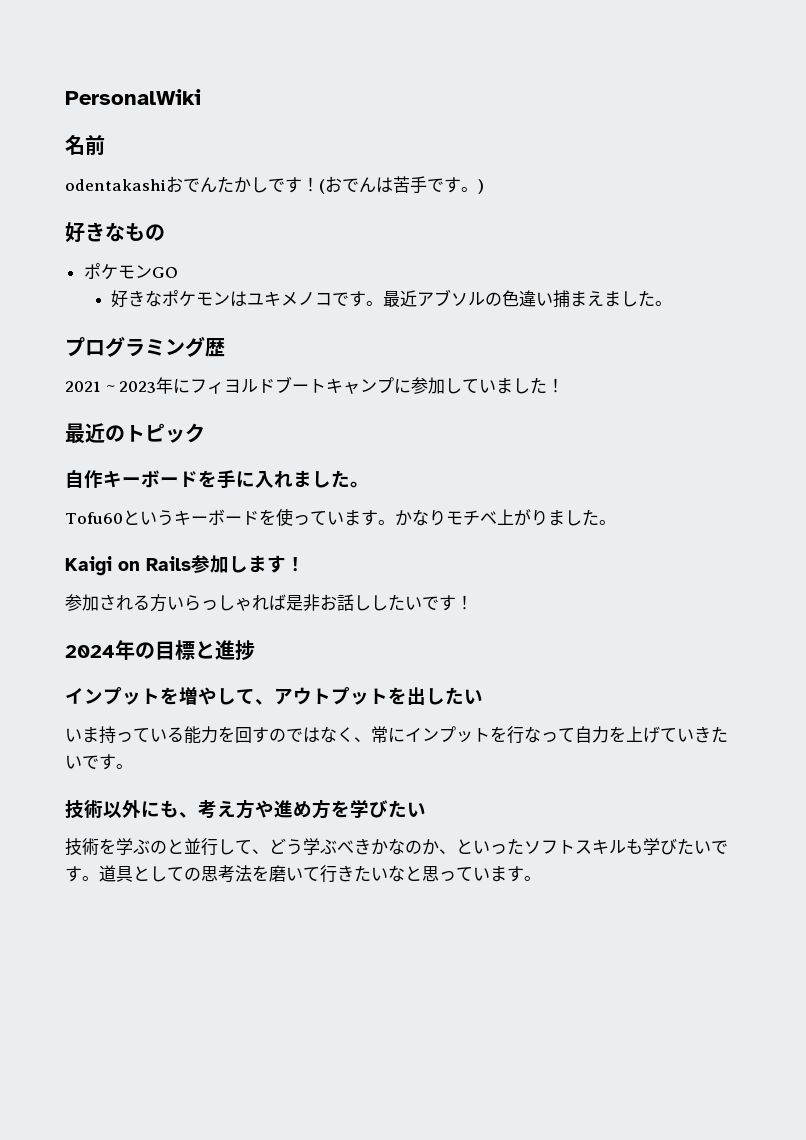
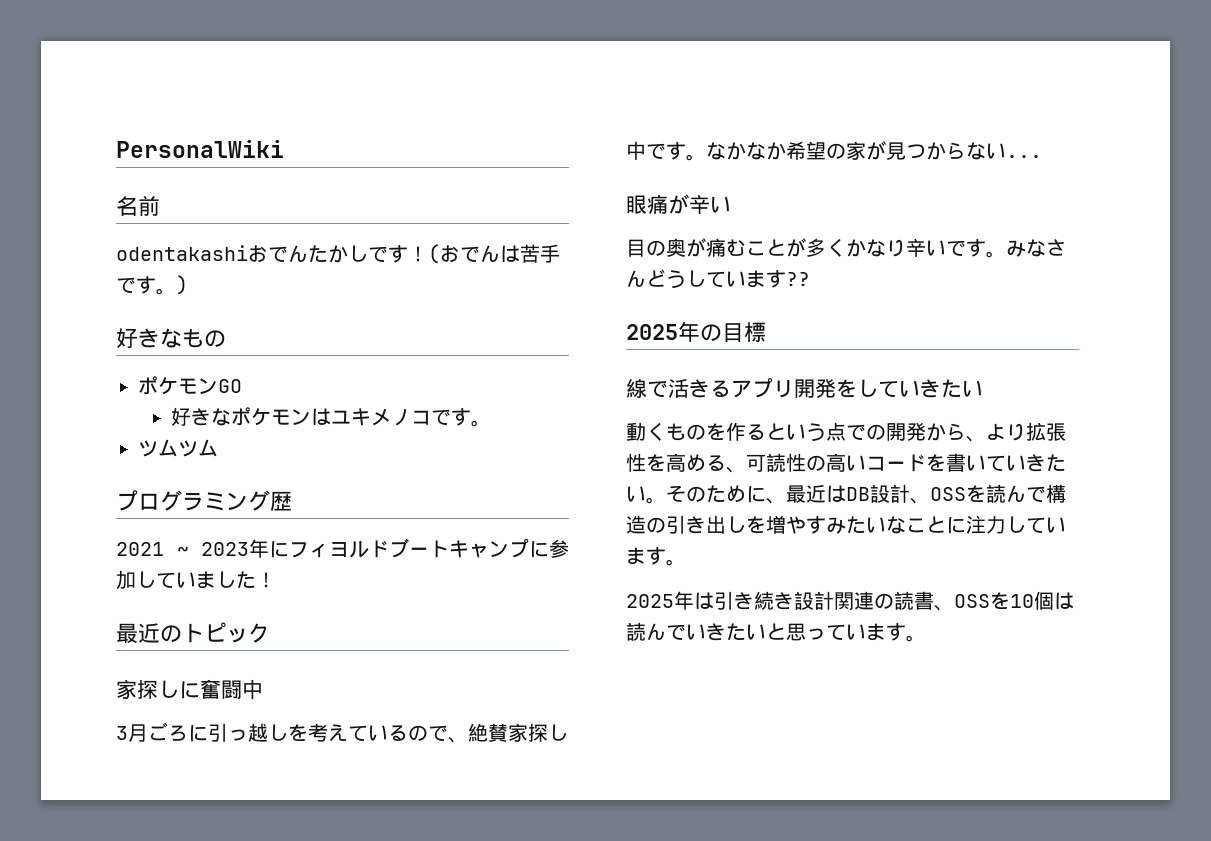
[383,289,673,308] 最近アブソルの色違い捕まえました。 -> [138,439,218,457] // ツムツム
[65,470,369,489] [65,508,616,526] [65,555,305,576] [65,594,473,612] [65,640,255,661] [65,687,483,705] [65,726,728,744] [65,754,133,770] [65,799,426,819] [65,838,728,856] [65,865,405,883] 自作キーボードを手に入れました。 // Tofu60というキーボードを使っています。かなりモチベ上がりました。 // Kaigi on Rails参加します！ // 参加される方いらっしゃれば是非お話ししたいです！ // 2024年の目標と進捗 // インプットを増やして、アウトプットを出したい // いま持っている能力を回すのではなく、常にインプットを行なって自力を上げていきたいです。 // 技術以外にも、考え方や進め方を学びたい // 技術を学ぶのと並行して、どう学ぶべきかなのか、といったソフトスキルも学びたいです。道具としての思考法を磨いて行きたいな -> [116,679,263,700] [116,722,568,743] [626,141,1042,161] [626,194,731,214] [626,238,1066,258] [626,269,810,289] [626,321,766,342] [626,378,983,398] [626,422,1066,442] [626,453,1066,473] [626,484,1066,504] [626,515,1066,534] [626,547,686,566] [626,591,1074,611] [626,622,766,641] 家探しに奮闘中 // 3月ごろに引っ越しを考えているので、絶賛家探し中です。なかなか希望の家が見つからない... // 眼痛が辛い // 目の奥が痛むことが多くかなり辛いです。みなさんどうしています?? // 2025年の目標 // 線で活きるアプリ開発をしていきたい // 動くものを作るという点での開発から、より拡張性を高める、可読性の高いコードを書いていきたい。そのために、最近はDB設計、OSSを読んで構造の引き出しを増やすみたいなことに注力しています。 // 2025年は引き続き設計関連の読書、OSSを10個は読んでいきたい

